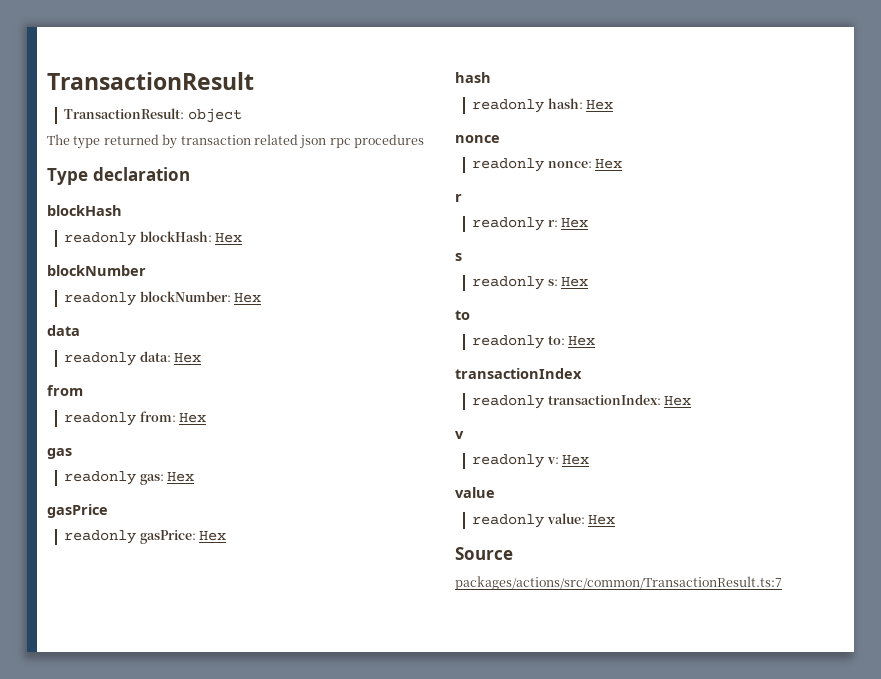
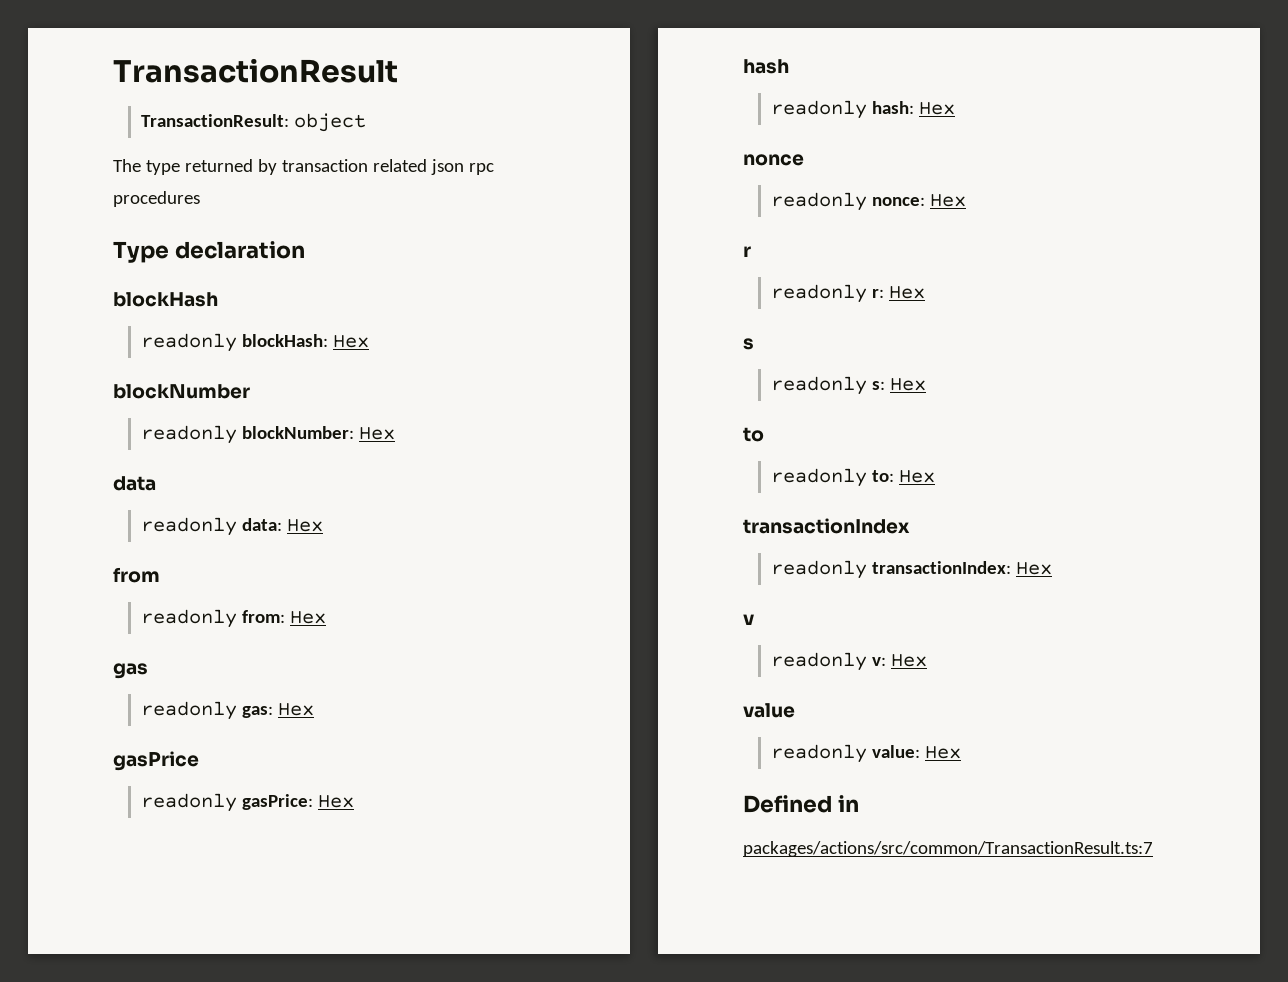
[455,547,513,560] Source -> [743,795,859,813] Defined in

